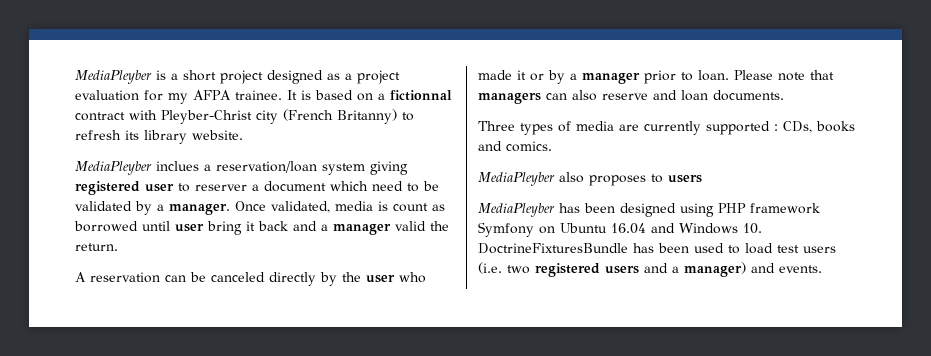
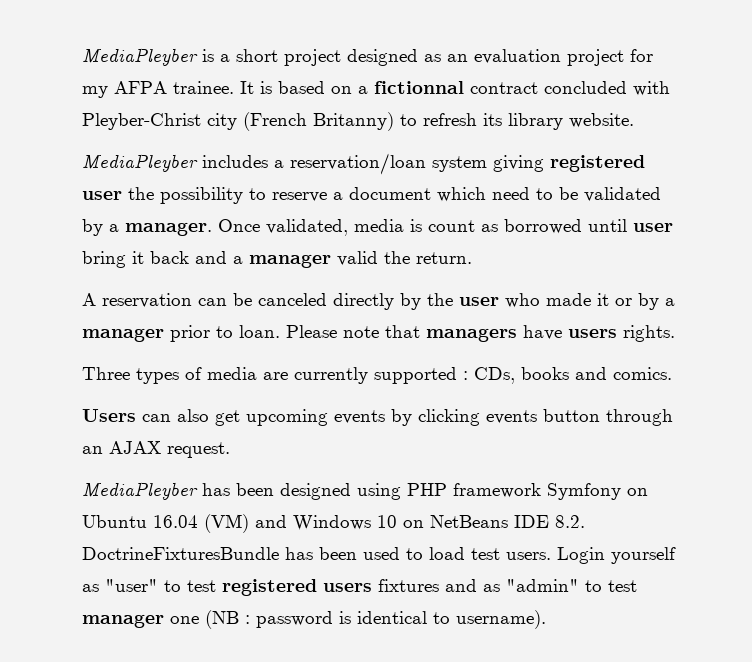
[345,70,400,84] [75,90,139,101] a project evaluation -> [447,49,624,66] an evaluation project
(125, 116) none -> [544,81,627,94] concluded
[156,161,199,171] inclues -> [202,155,268,168] includes
[178,183,247,192] to reserver -> [128,187,327,204] the possibility to reserve
[546,90,784,101] can also reserve and loan documents. -> [523,325,675,342] have users rights.
[478,172,702,186] MediaPleyber also proposes to users -> [82,409,673,426] [82,441,230,458] Users can also get upcoming events by clicking events button through an AJAX request.
(646, 228) none -> [204,514,249,533] (VM)
[743,223,762,234] 10. -> [377,515,585,528] 10 on NetBeans IDE 8.2.
[803,246,836,253] [478,262,822,277] users (i.e. two registered users and a manager) and events. -> [506,547,676,564] [82,579,637,596] [82,610,546,629] users. Login yourself as "user" to test registered users fixtures and as "admin" to test manager one (NB : password is identical to username).

